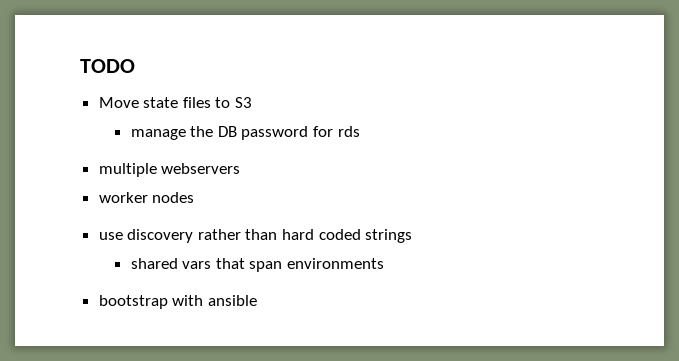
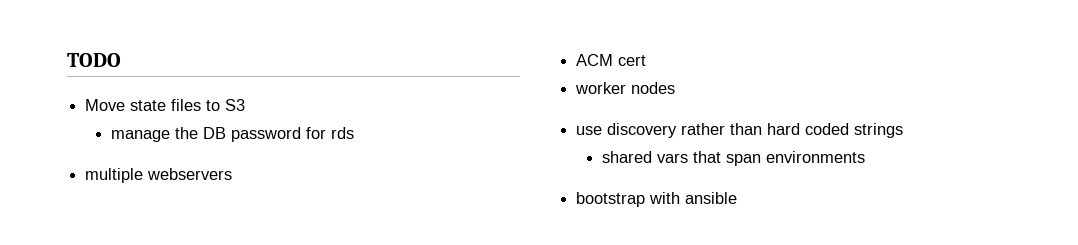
(241, 168) none -> [576,54,647,66] // ACM cert

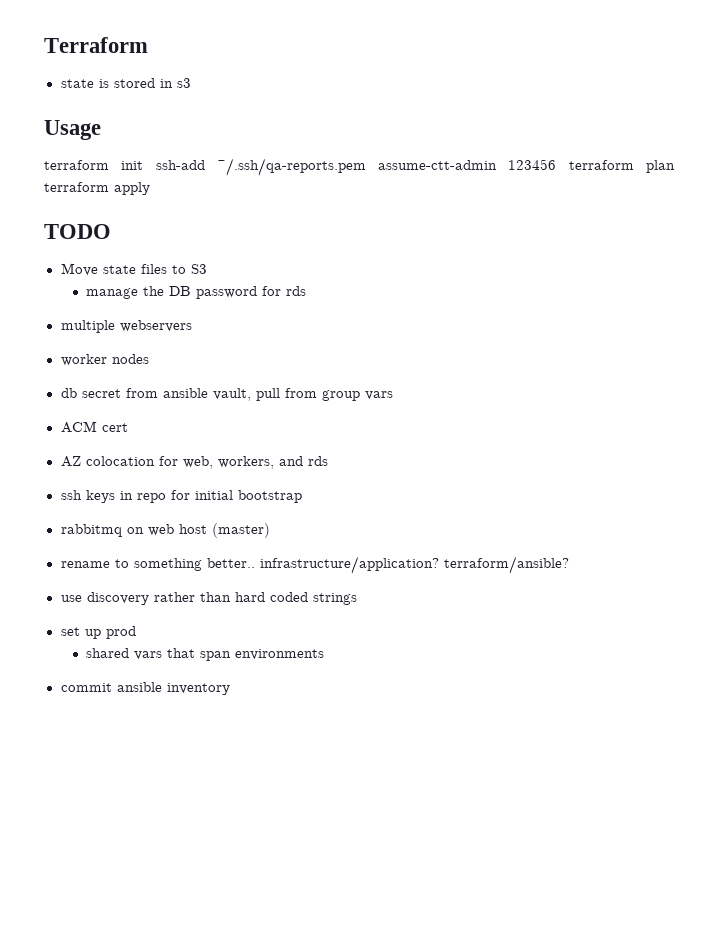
(67, 60) none -> [44,37,148,53] [60,78,191,88] [44,120,101,140] [44,158,675,176] [44,182,150,195] Terraform // state is stored in s3 // Usage // terraform init ssh-add ~/.ssh/qa-reports.pem assume-ctt-admin 123456 terraform plan terraform apply //
[576,54,647,66] [575,82,676,94] ACM cert // worker nodes -> [60,354,149,366] [60,388,393,401] [60,421,128,433] [60,456,328,469] [60,490,302,503] [60,523,270,538] [60,556,569,574] worker nodes // db secret from ansible vault, pull from group vars // ACM cert // AZ colocation for web, workers, and rds // ssh keys in repo for initial bootstrap // rabbitmq on web host (master) // rename to something better.. infrastructure/application? terraform/ansible?
(904, 130) none -> [60,626,136,639] // set up prod
[576,192,738,207] bootstrap with ansible -> [60,682,230,695] commit ansible inventory

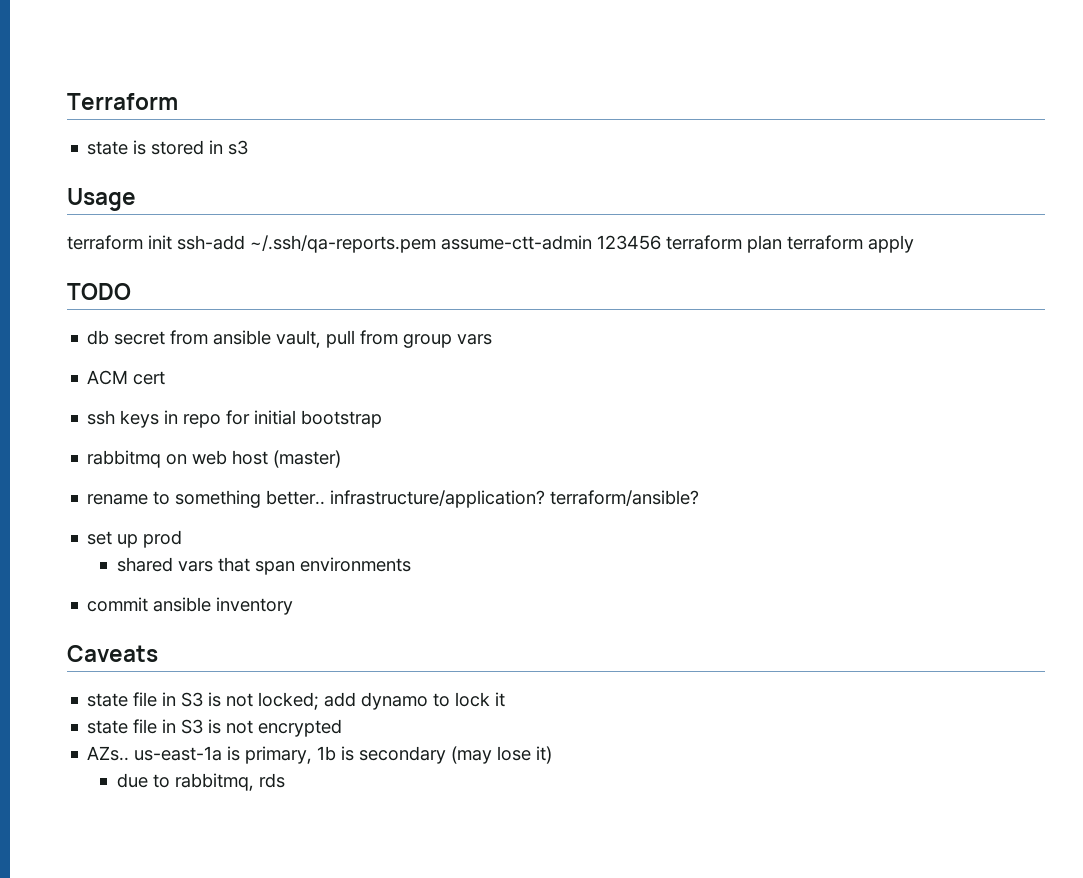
[60,263,207,276] [86,286,307,299] [60,320,192,333] [60,354,149,366] // Move state files to S3 // manage the DB password for rds // multiple webservers // worker nodes -> (131, 291) none
[60,456,328,469] // AZ colocation for web, workers, and rds -> (166, 378) none
[60,592,357,605] // use discovery rather than hard coded strings -> (700, 498) none
(230, 689) none -> [67,645,158,662] [87,692,506,710] [87,719,343,737] [87,746,553,764] [117,773,286,791] // Caveats // state file in S3 is not locked; add dynamo to lock it // state file in S3 is not encrypted // AZs.. us-east-1a is primary, 1b is secondary (may lose it) // due to rabbitmq, rds

